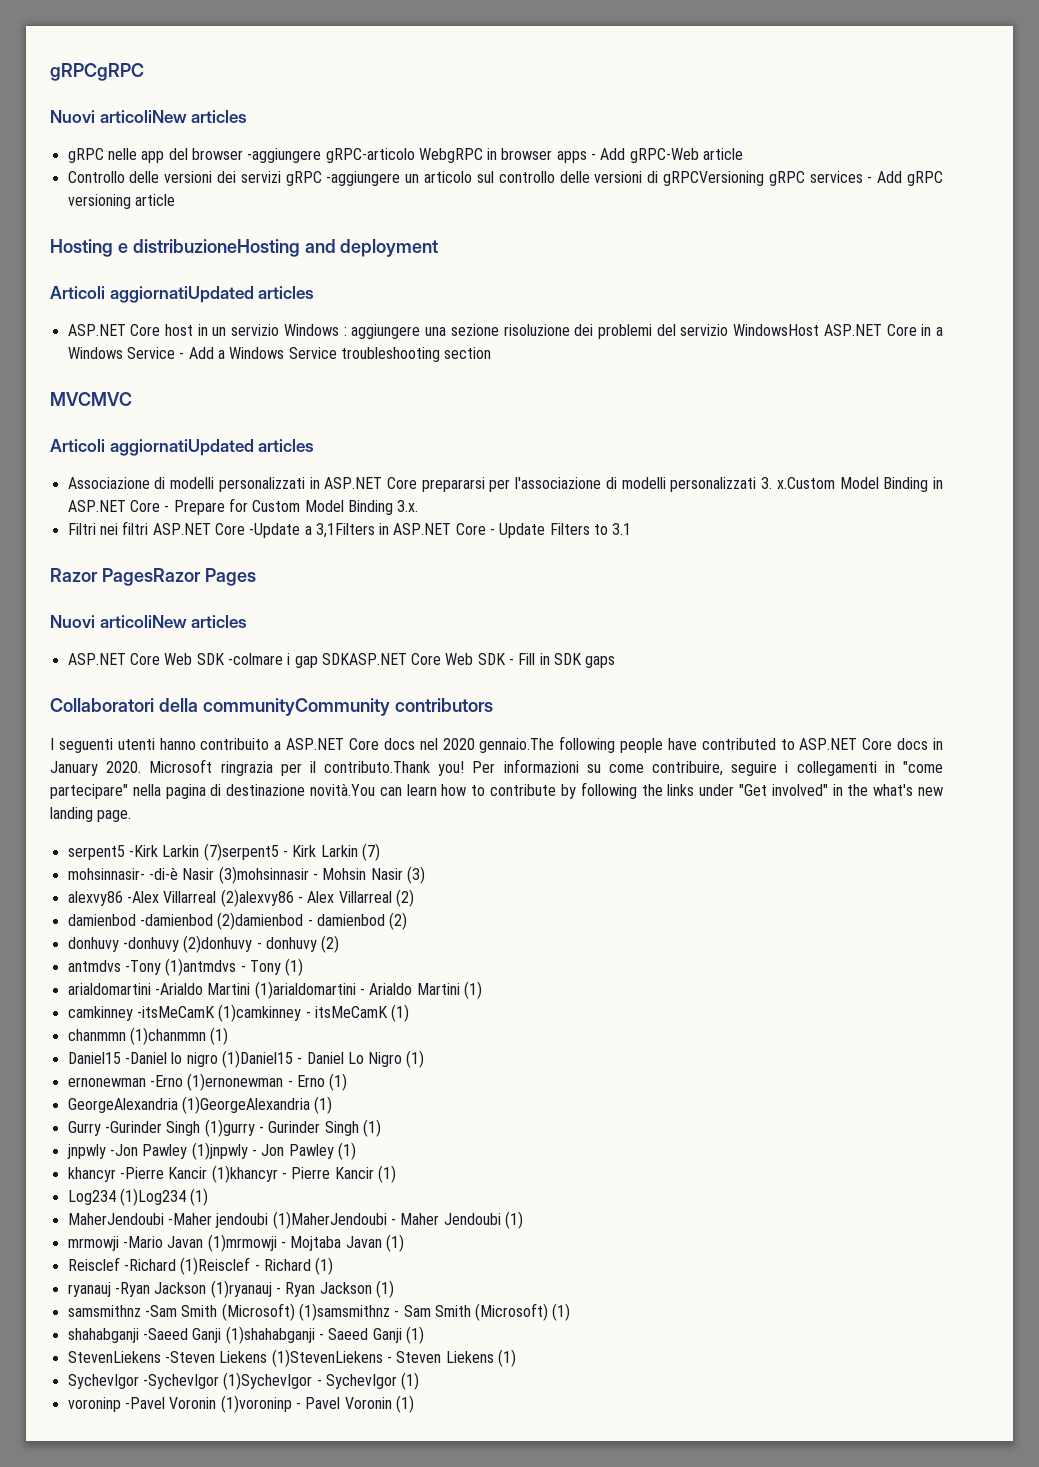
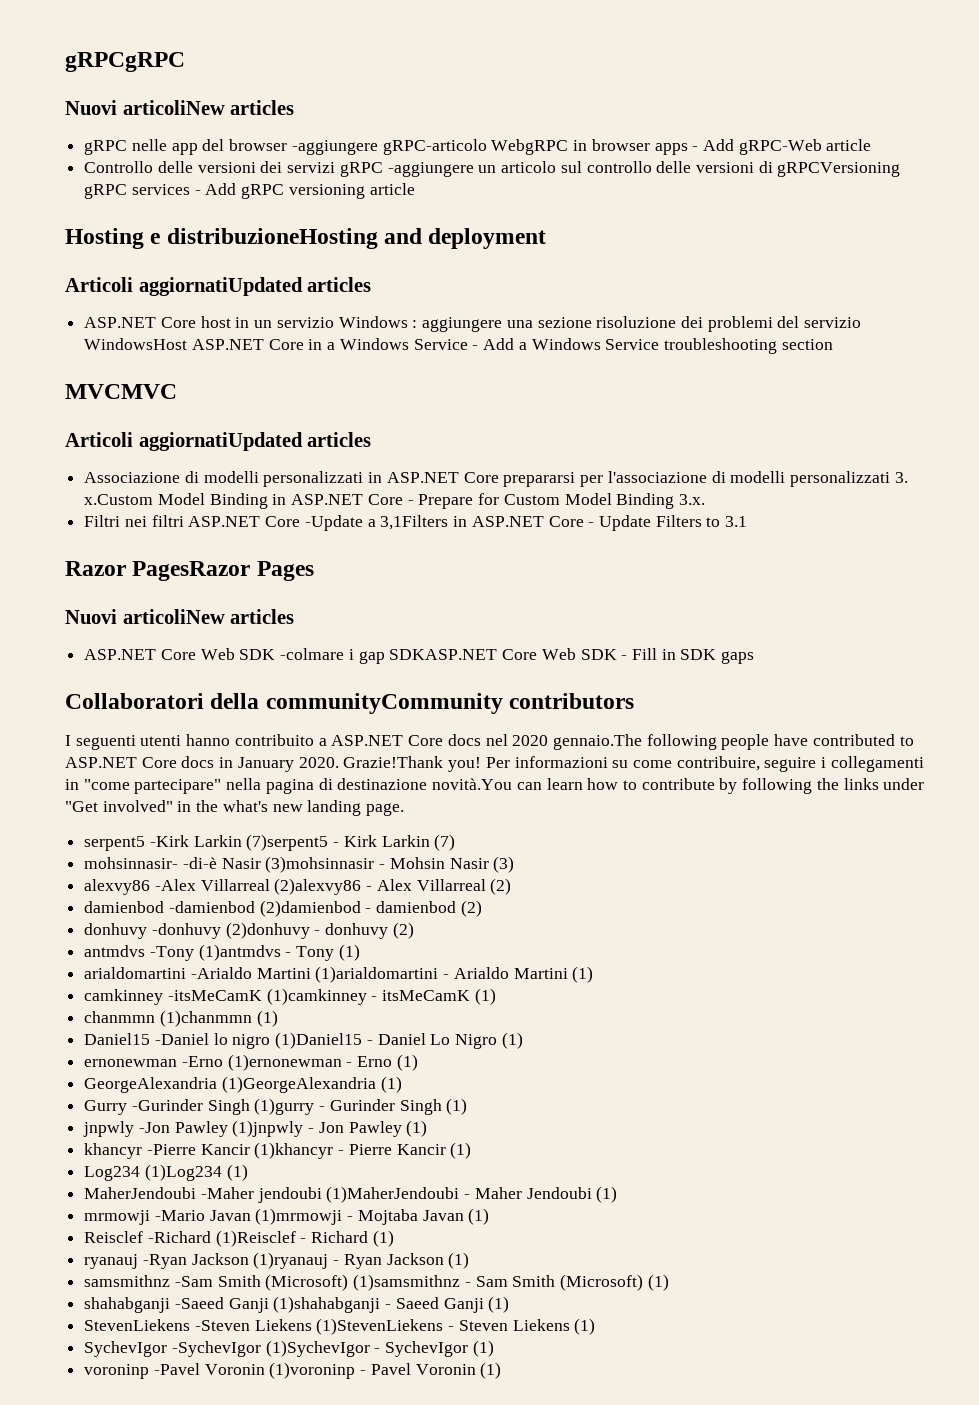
[149,759,431,776] Microsoft ringrazia per il contributo.Thank -> [343,756,444,768] Grazie!Thank

